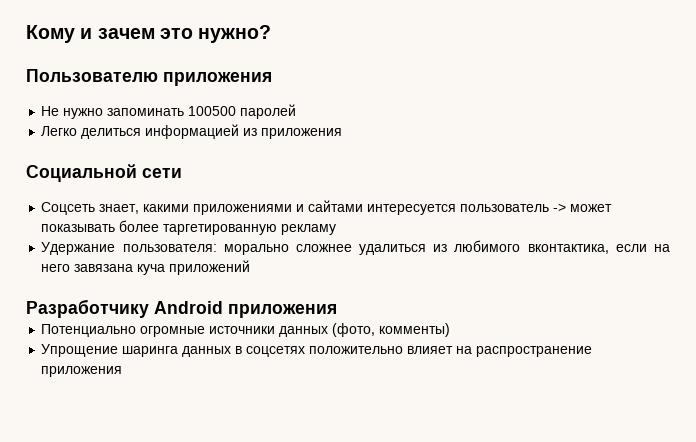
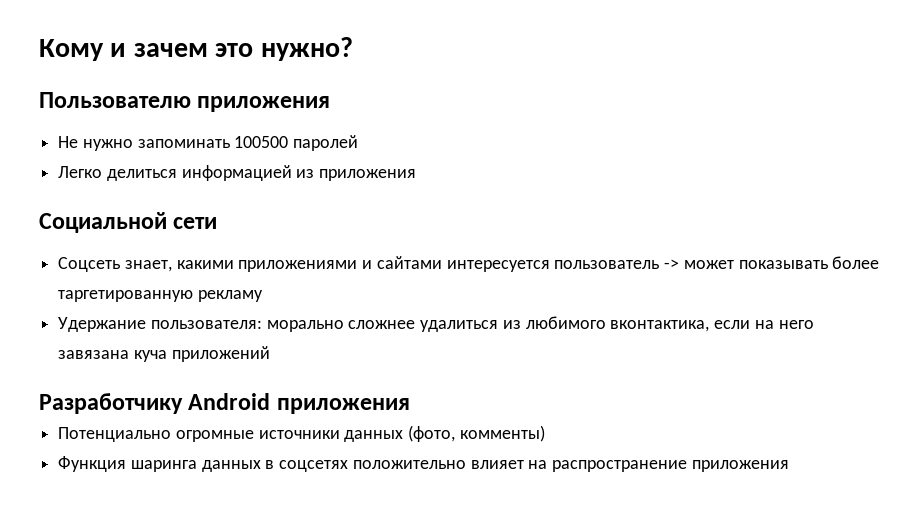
[41,344,119,357] Упрощение -> [58,456,127,472] Функция

